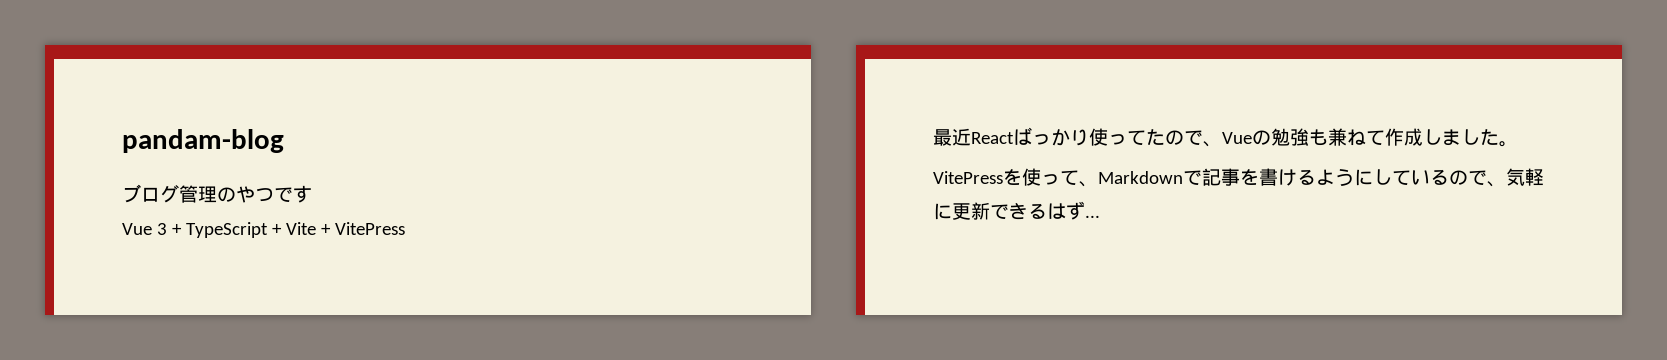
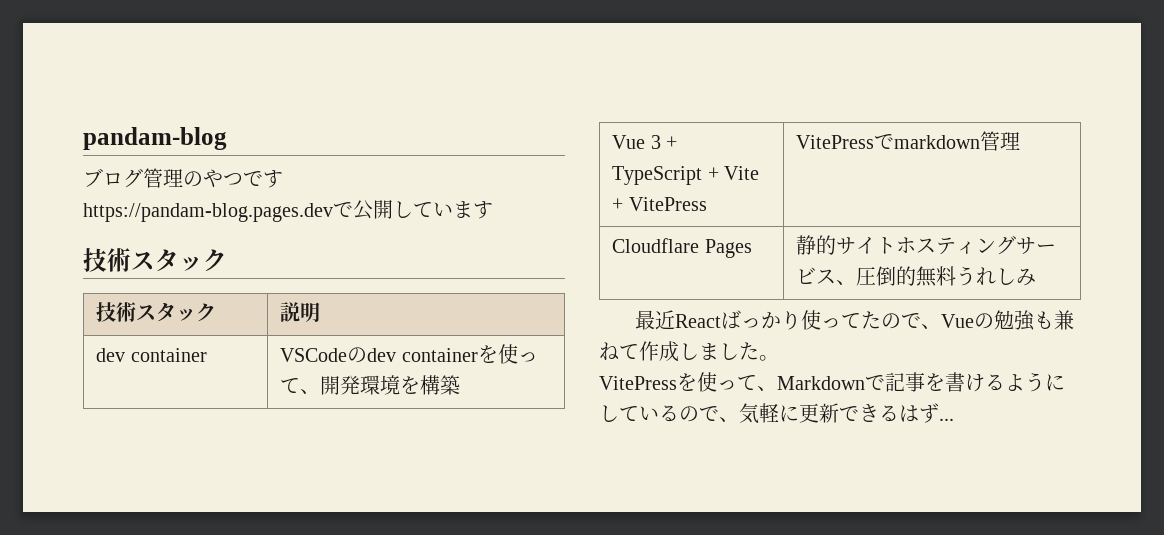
(312, 194) none -> [83,200,493,222] [83,248,227,272] [96,302,217,322] [280,302,321,322] [96,348,207,362] [280,344,538,364] [280,375,461,395] https://pandam-blog.pages.devで公開しています // 技術スタック // 技術スタック | 説明 // dev container | VSCodeのdev containerを使って、開発環境を構築 //
(405, 228) none -> [796,131,1021,151] [612,238,752,258] [796,235,1057,255] [796,266,1037,287] | VitePressでmarkdown管理 // Cloudflare Pages | 静的サイトホスティングサービス、圧倒的無料うれしみ

